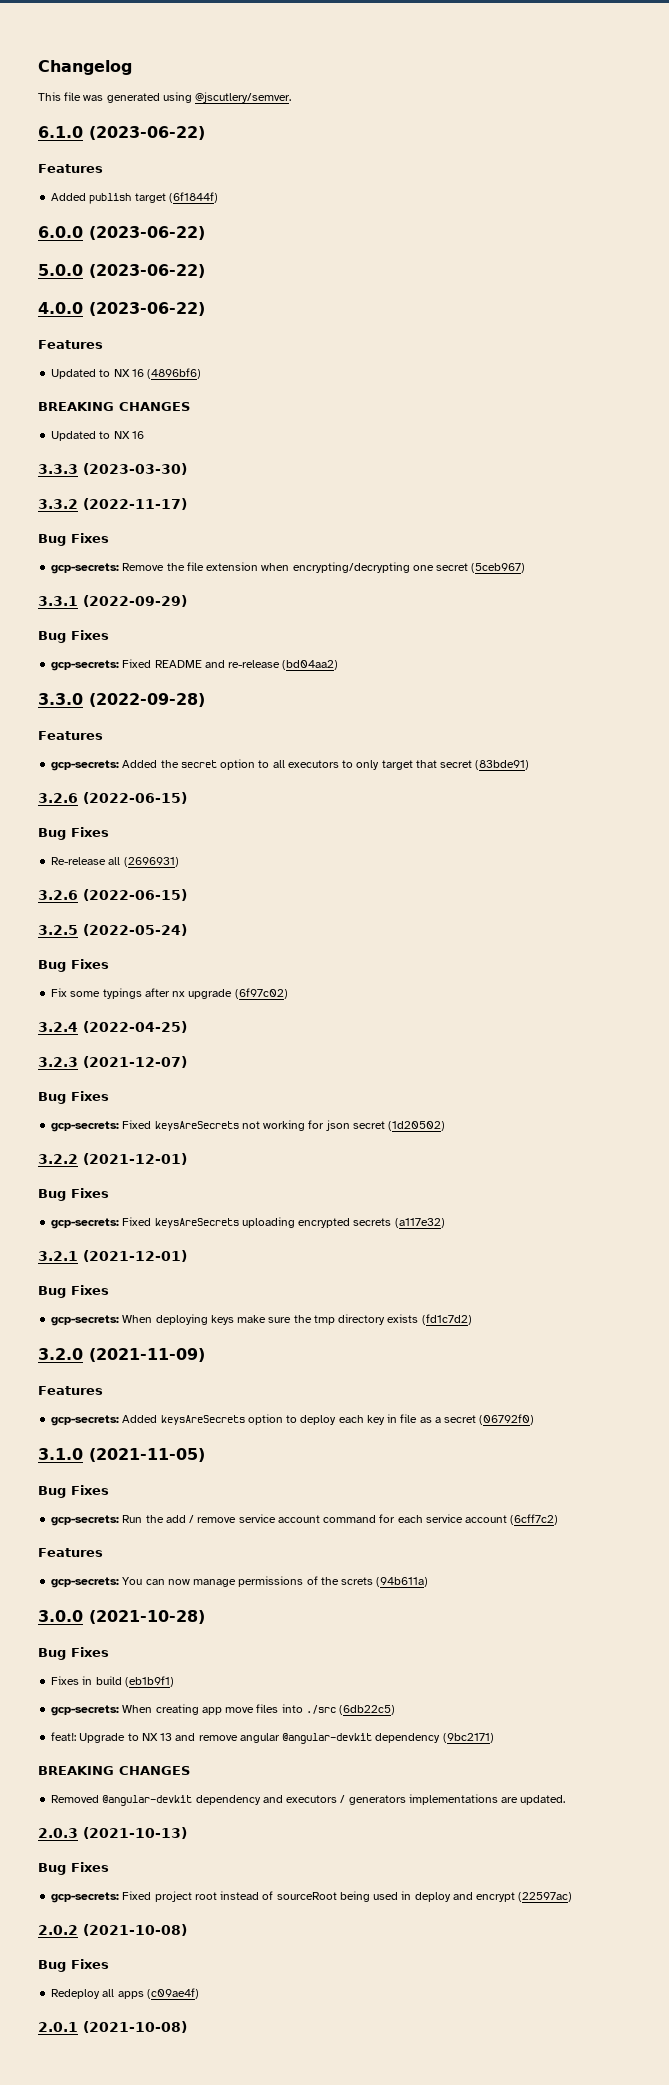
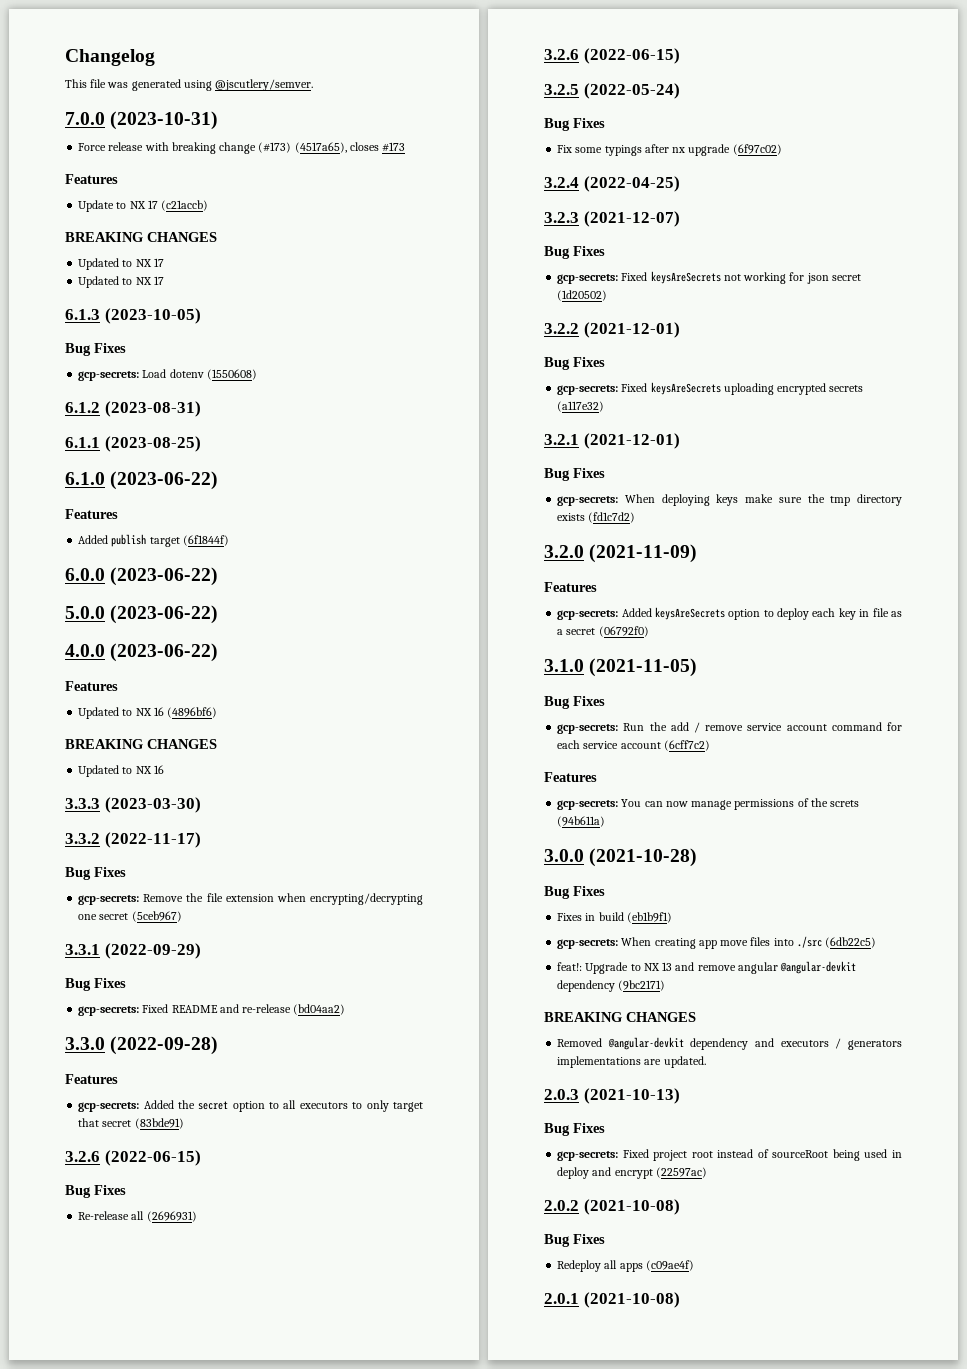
(292, 97) none -> [65,111,219,130] [78,142,406,154] [65,174,118,184] [78,200,209,212] [65,232,217,242] [78,258,164,270] [78,276,164,288] [65,308,201,324] [65,343,126,356] [78,369,257,381] [65,401,201,417] [65,436,201,452] // 7.0.0 (2023-10-31) // Force release with breaking change (#173) (4517a65), closes #173 // Features // Update to NX 17 (c21accb) // BREAKING CHANGES // Updated to NX 17 // Updated to NX 17 // 6.1.3 (2023-10-05) // Bug Fixes // gcp-secrets: Load dotenv (1550608) // 6.1.2 (2023-08-31) // 6.1.1 (2023-08-25)

